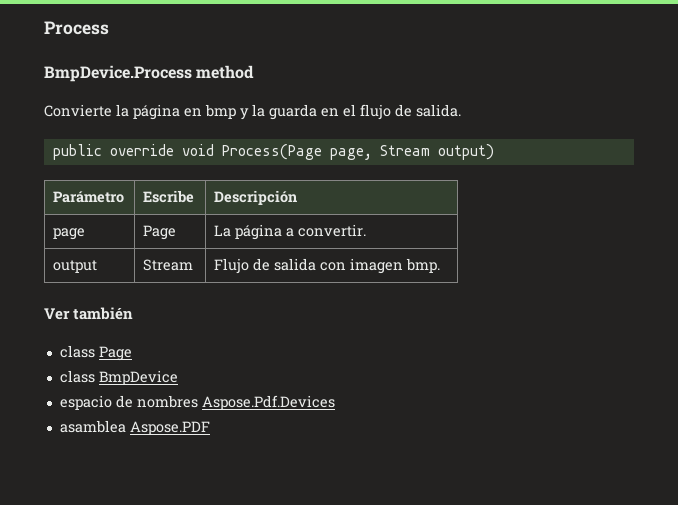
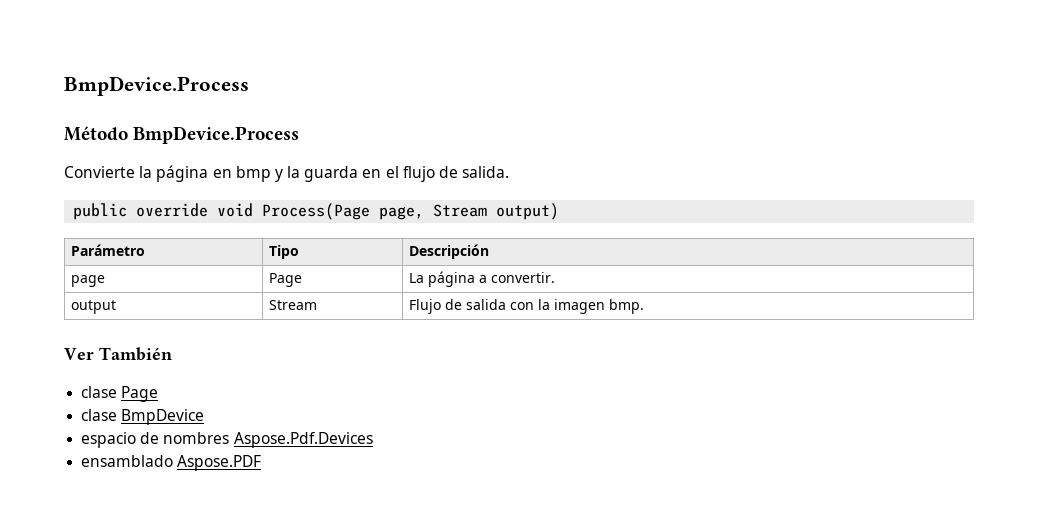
[44,21,109,35] [44,65,255,82] Process // BmpDevice.Process method -> [64,76,249,96] [64,126,300,144] BmpDevice.Process // Método BmpDevice.Process
[143,190,195,203] Escribe -> [268,245,299,259] Tipo
(347, 266) none -> [537,299,550,310] la
[73,307,134,320] [59,345,95,358] también // class -> [99,347,172,361] [81,386,118,398] También // clase
[59,370,95,383] class -> [81,409,118,421] clase
[59,420,126,433] asamblea -> [81,455,174,467] ensamblado

